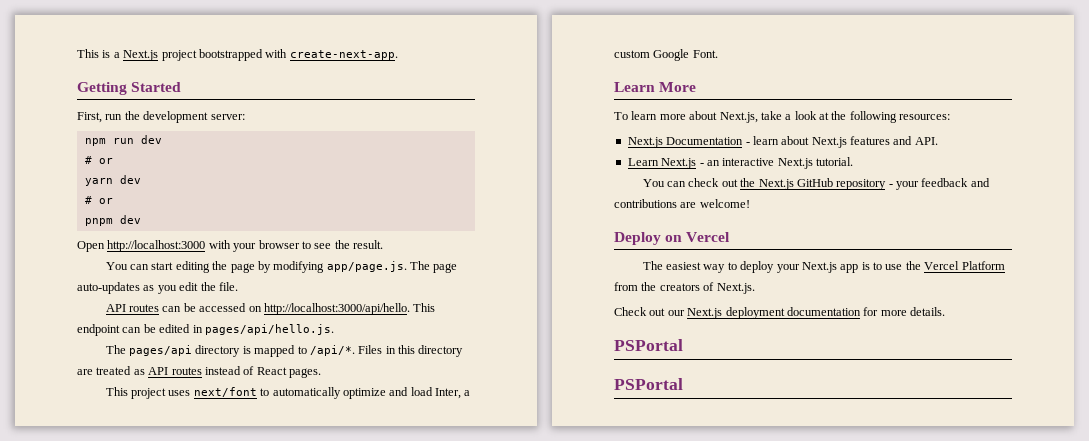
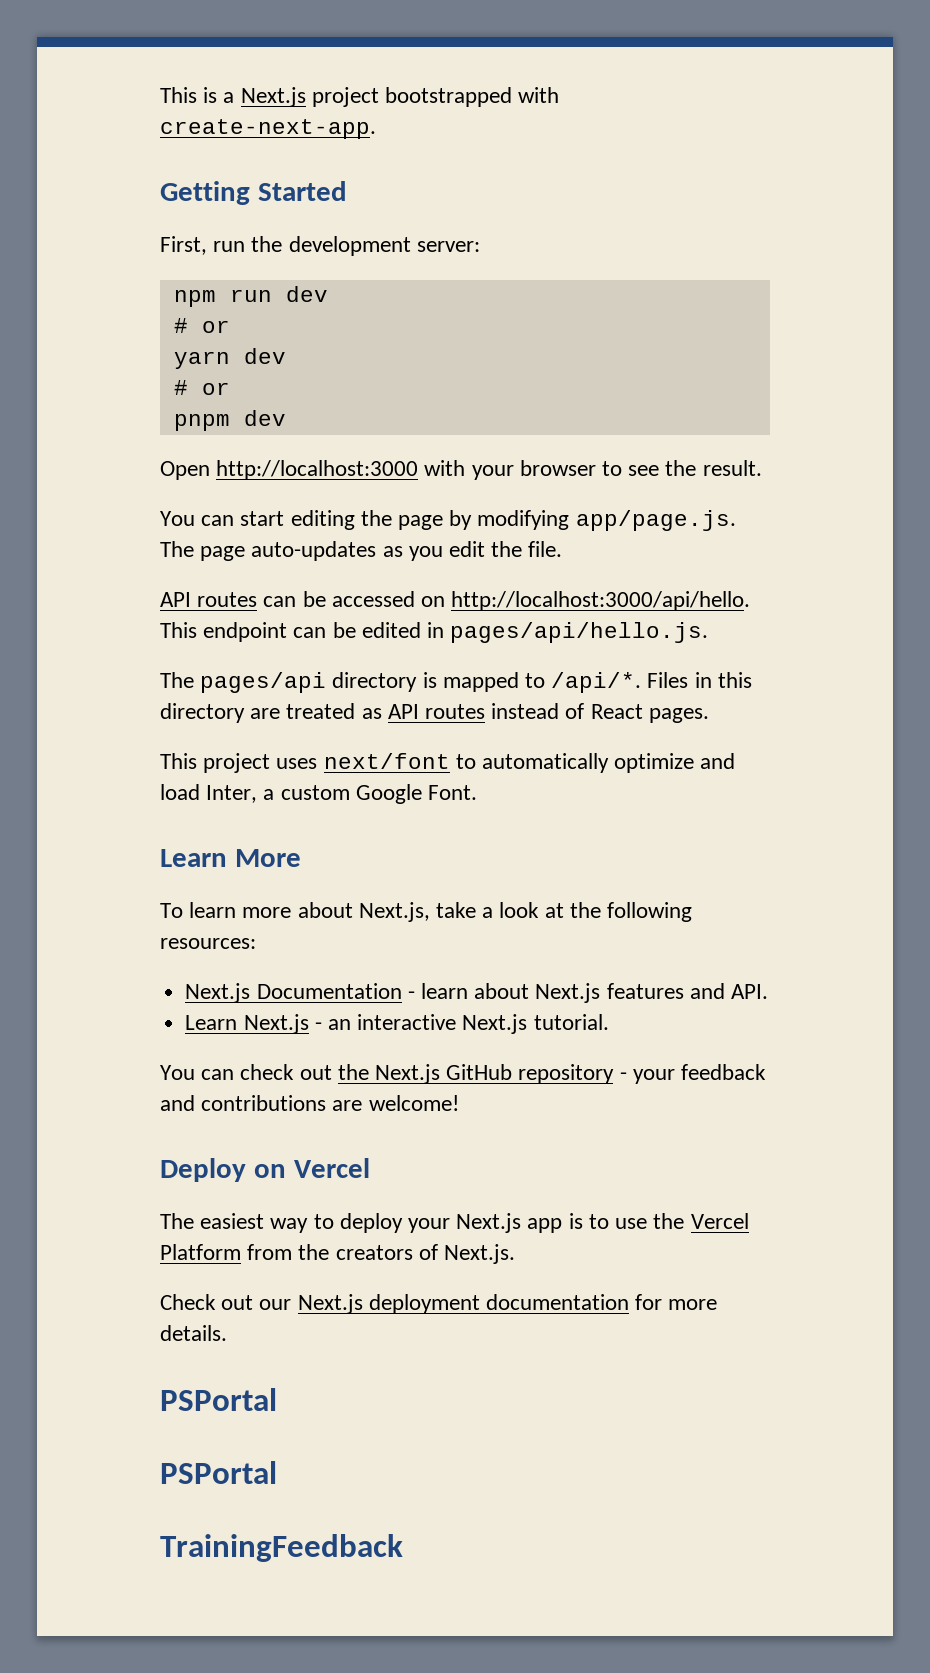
(683, 384) none -> [160,1534,403,1562] // TrainingFeedback

